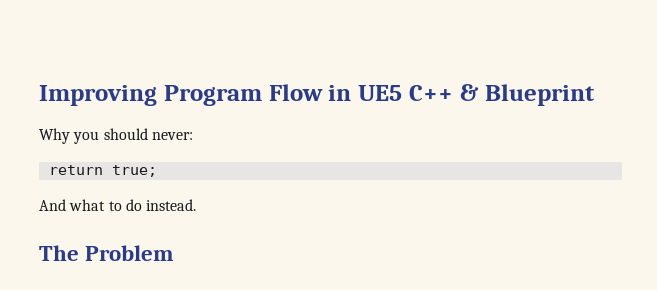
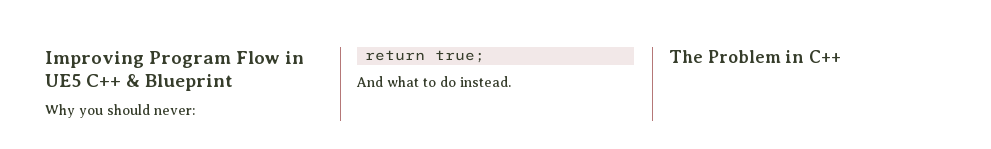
(175, 253) none -> [785,50,842,63] in C++

